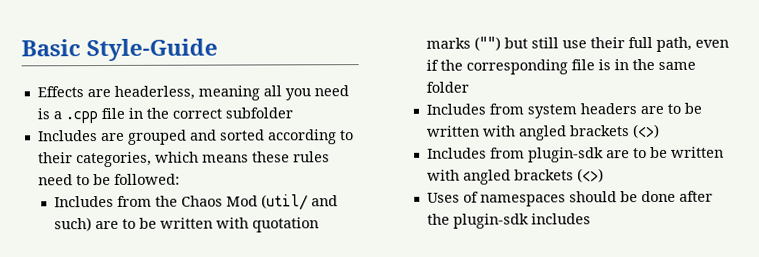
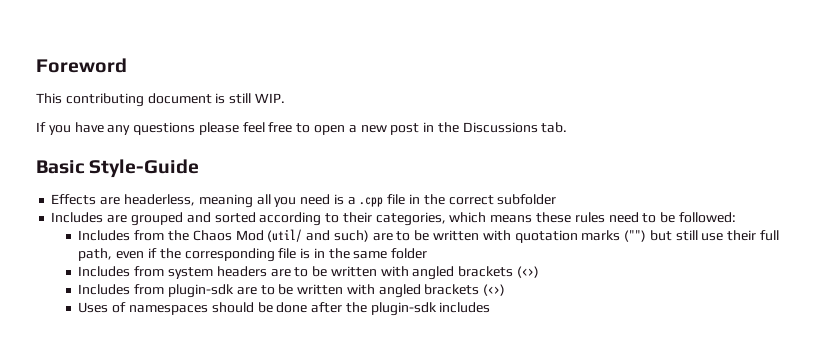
(21, 48) none -> [36,58,127,73] [36,93,285,107] [36,122,568,135] Foreword // This contributing document is still WIP. // If you have any questions please feel free to open a new post in the Discussions tab. //

